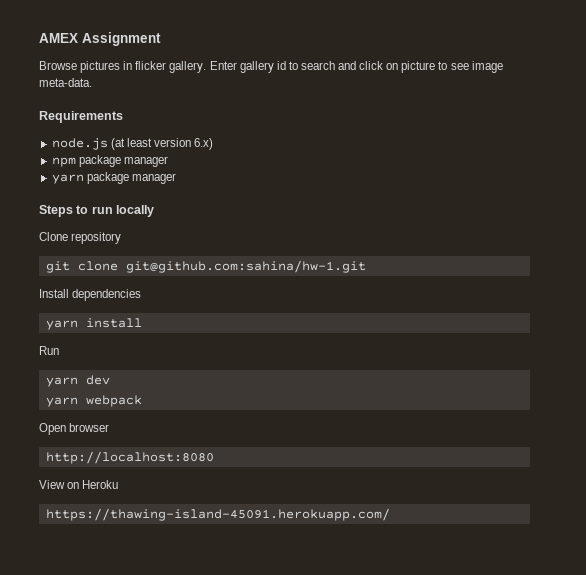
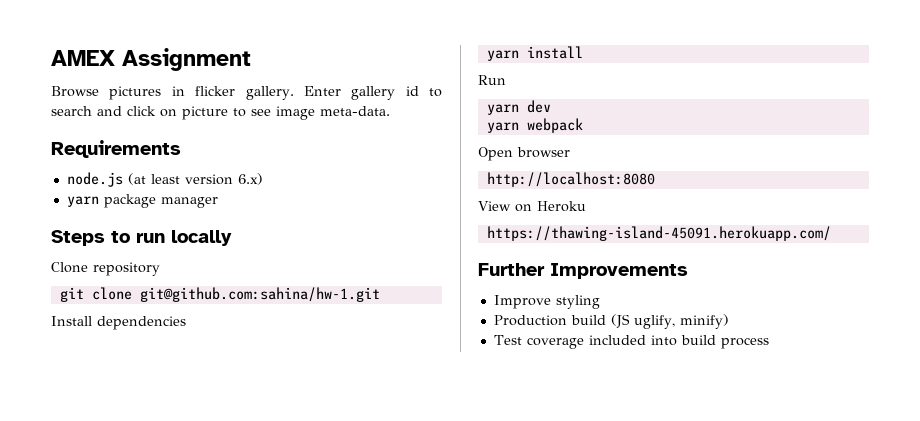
[51,155,168,167] // npm package manager -> (263, 179) none
(390, 514) none -> [478,263,688,279] [493,295,600,309] [493,314,729,329] [493,335,769,349] // Further Improvements // Improve styling // Production build (JS uglify, minify) // Test coverage included into build process

